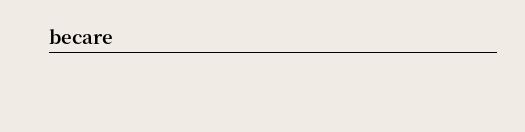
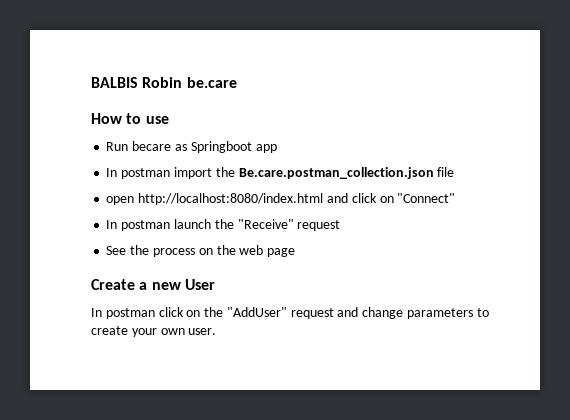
[49,29,113,44] becare -> [91,77,237,88] [91,113,169,124] [106,141,277,153] [106,167,455,179] [106,193,456,205] [106,219,341,231] [106,245,296,257] [91,279,215,290] [91,307,489,319] [91,326,217,337] BALBIS Robin be.care // How to use // Run becare as Springboot app // In postman import the Be.care.postman_collection.json file // open http://localhost:8080/index.html and click on "Connect" // In postman launch the "Receive" request // See the process on the web page // Create a new User // In postman click on the "AddUser" request and change parameters to create your own user.

